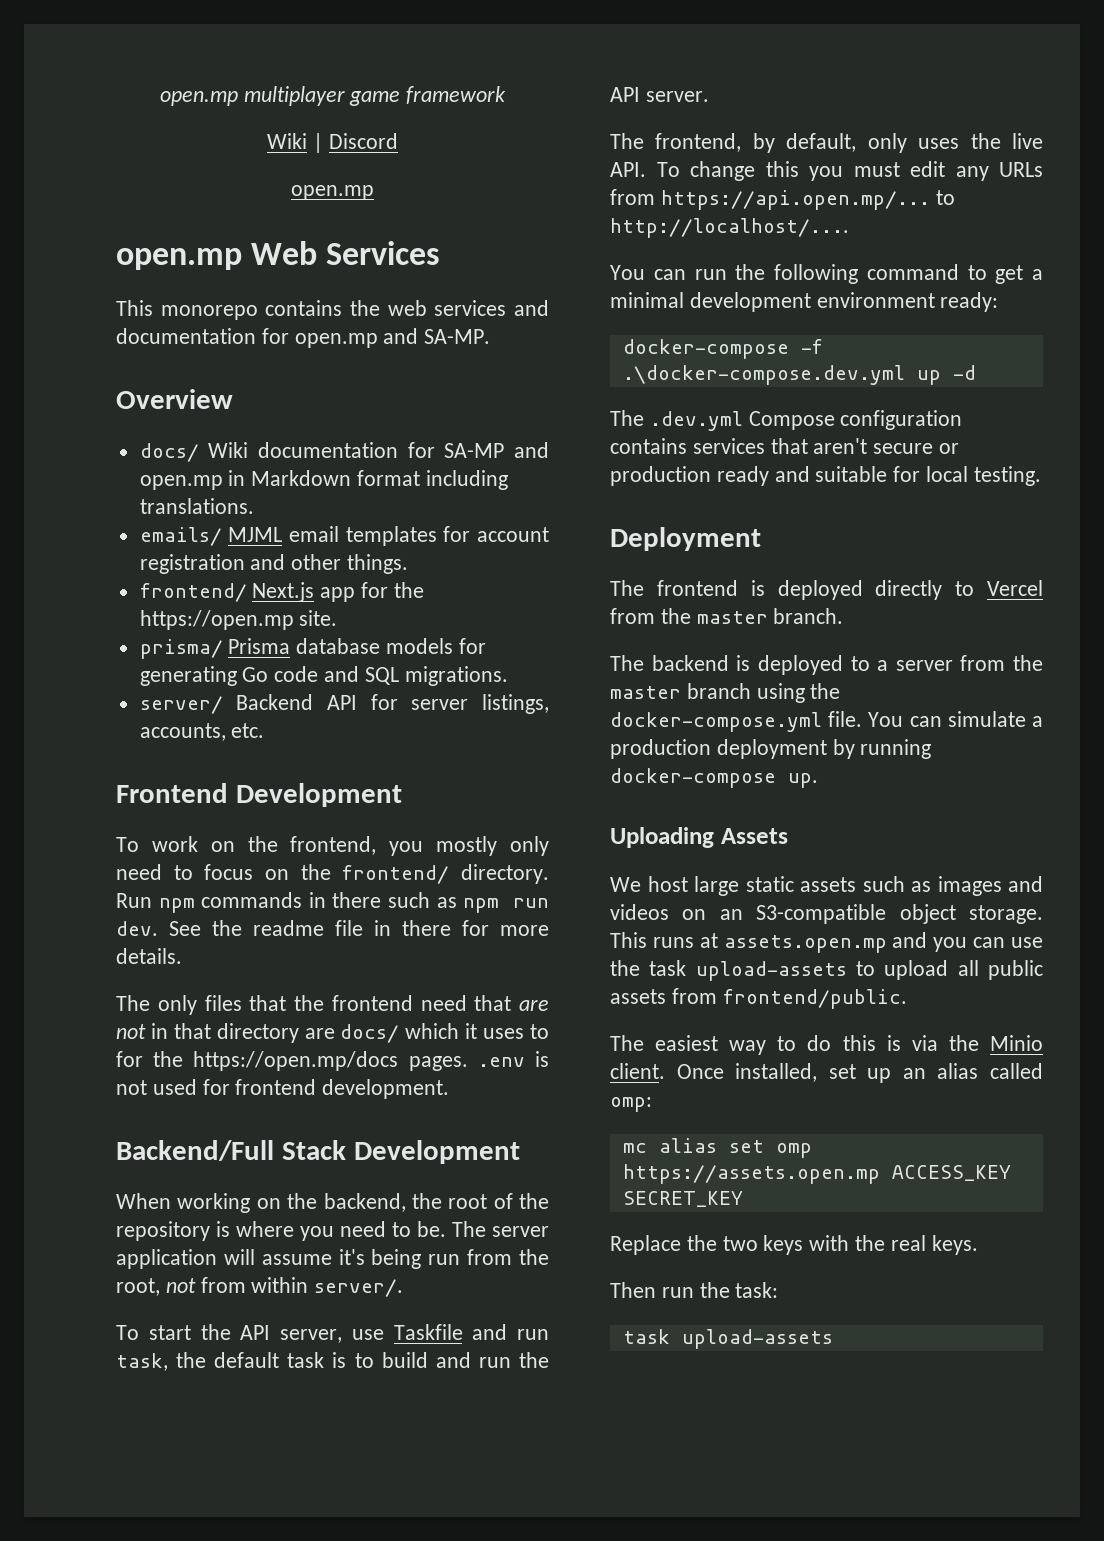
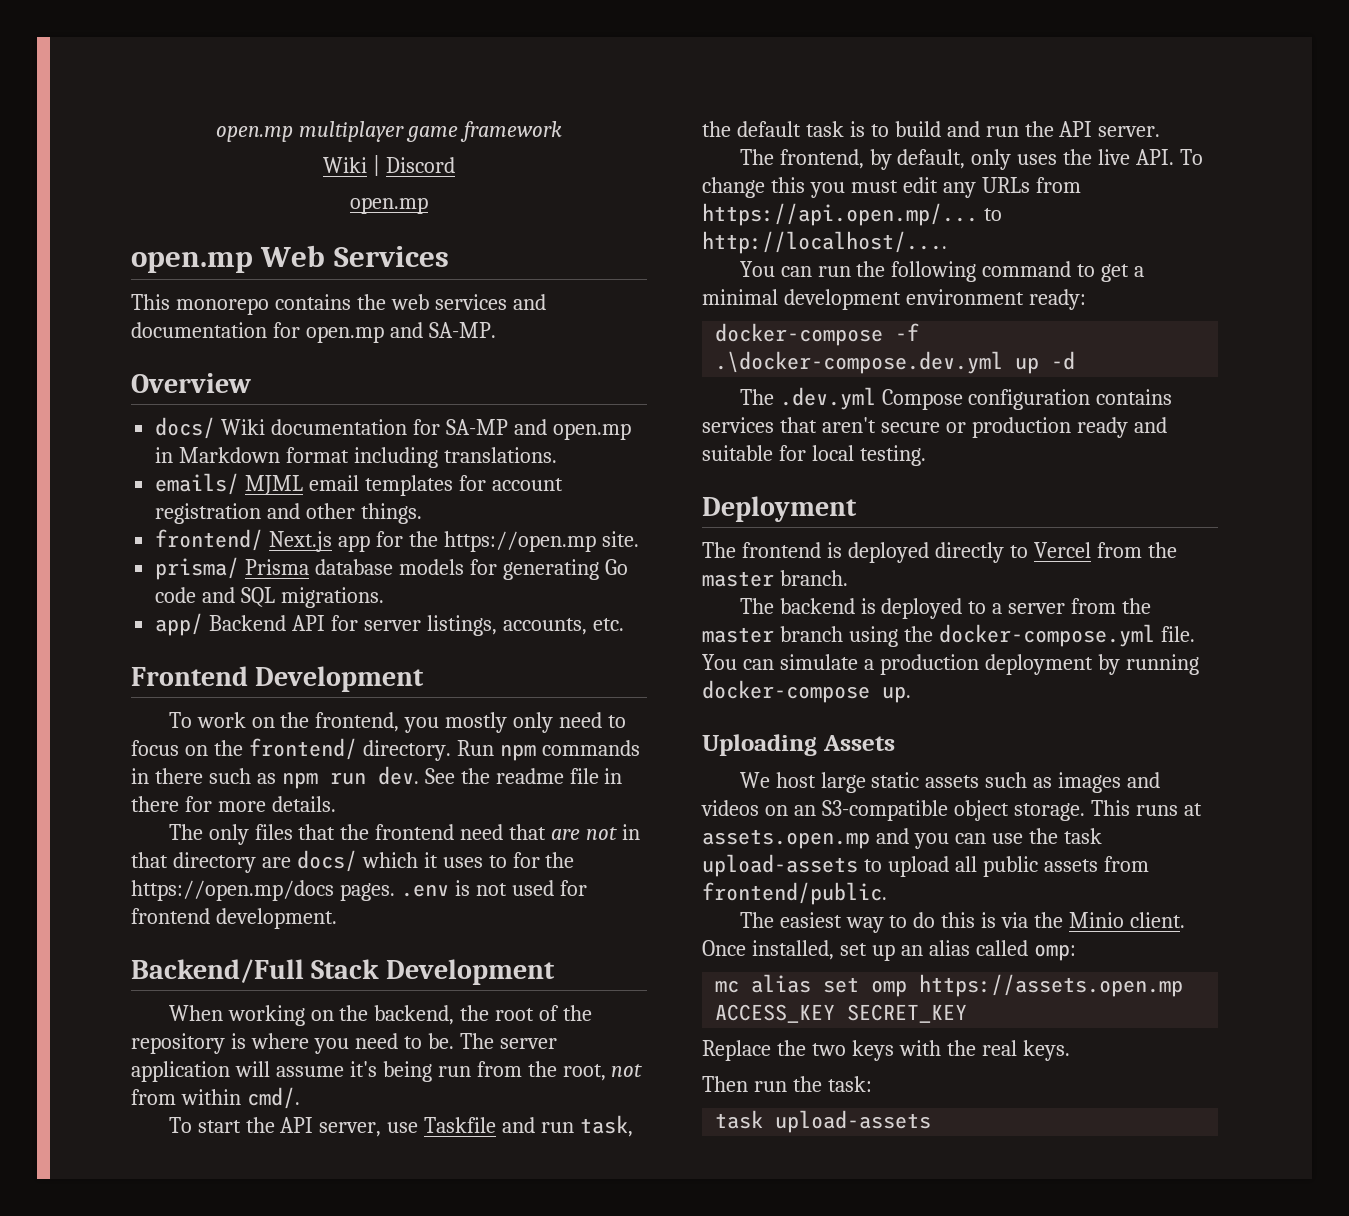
[139,696,223,714] server/ -> [155,613,204,636] app/
[314,1279,404,1297] server/. -> [246,1087,300,1109] cmd/.

